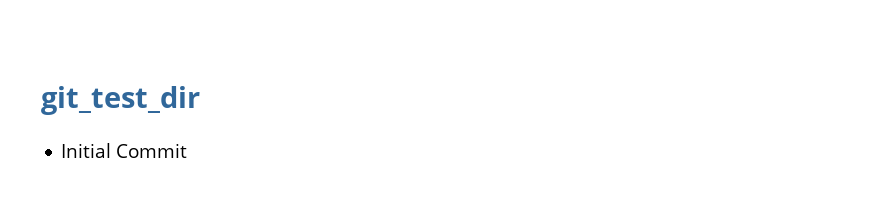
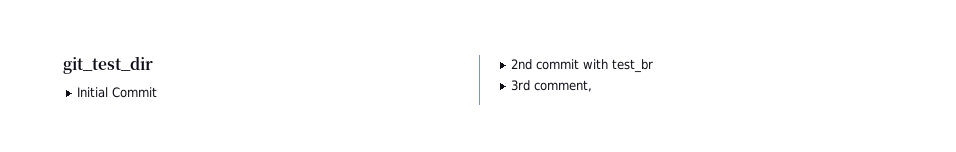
(188, 150) none -> [510,59,653,73] [510,80,592,92] // 2nd commit with test_br // 3rd comment,

